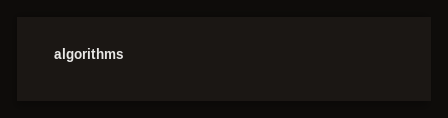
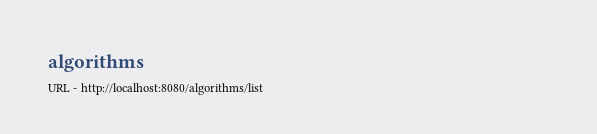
(124, 55) none -> [48,83,263,95] // URL - http://localhost:8080/algorithms/list

